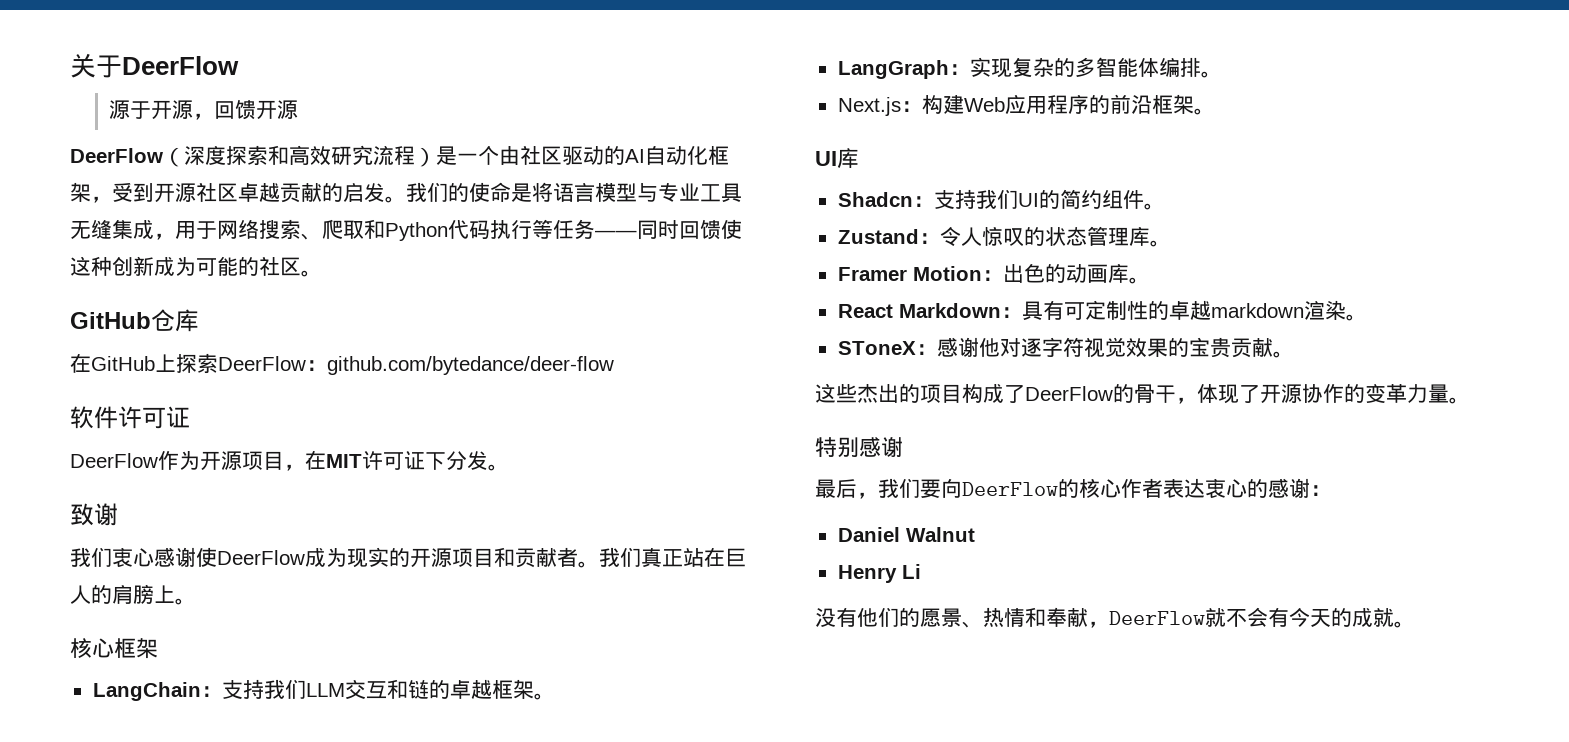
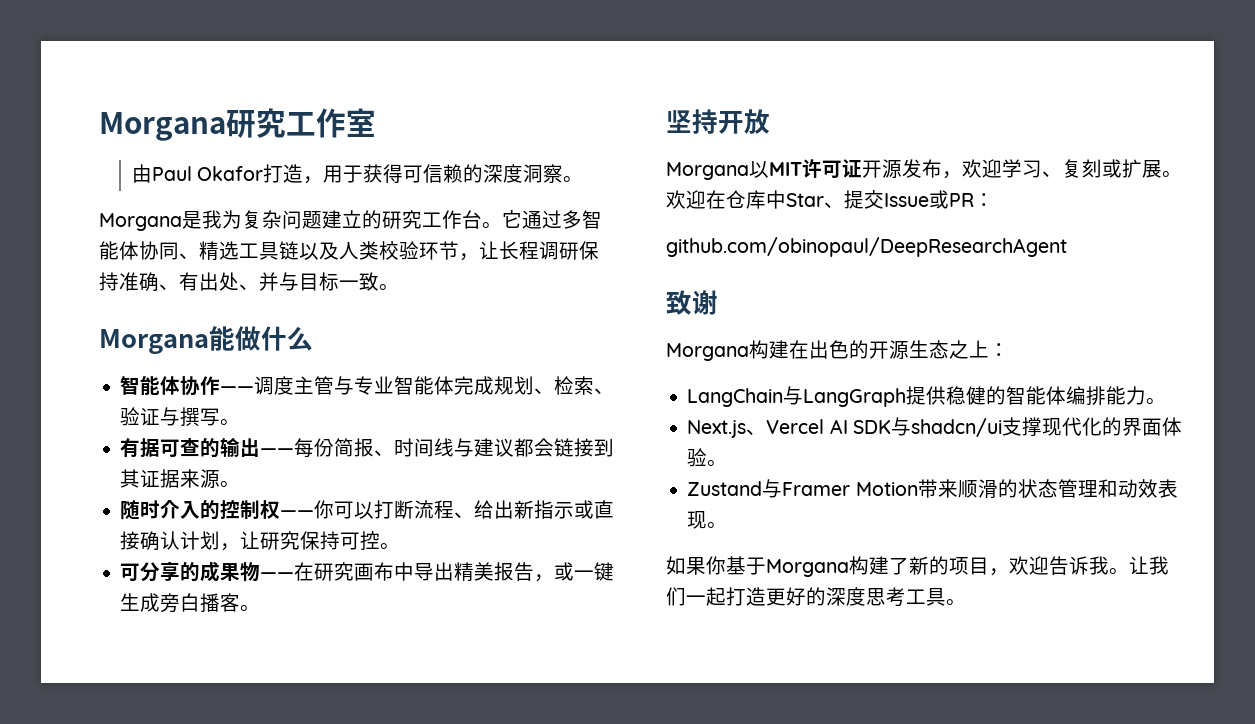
[70,53,239,78] [108,99,298,120] [70,145,729,167] [70,182,742,203] [70,219,742,241] [70,256,322,277] [70,309,199,332] [70,353,614,375] [70,406,190,429] [70,450,509,471] [70,503,118,526] [70,547,746,568] [70,584,196,605] [70,638,158,659] [92,679,555,701] [837,57,1096,79] 关于DeerFlow // 源于开源，回馈开源 // DeerFlow（深度探索和高效研究流程）是一个由社区驱动的AI自动化框架，受到开源社区卓越贡献的启发。我们的使命是将语言模型与专业工具无缝集成，用于网络搜索、爬取和Python代码执行等任务——同时回馈使这种创新成为可能的社区。 // GitHub仓库 // 在GitHub上探索DeerFlow：github.com/bytedance/deer-flow // 软件许可证 // DeerFlow作为开源项目，在MIT许可证下分发。 // 致谢 // 我们衷心感谢使DeerFlow成为现实的开源项目和贡献者。我们真正站在巨人的肩膀上。 // 核心框架 // LangChain：支持我们LLM交互和链的卓越框架。 // LangGraph：实现复杂的多 -> [99,108,376,141] [132,164,584,184] [99,210,602,231] [99,241,599,261] [99,272,399,292] [99,326,313,354] [120,376,615,396] [120,407,241,427] [120,437,615,458] [120,469,241,489] [120,500,615,520] [120,531,401,551] [120,561,615,582] [120,593,261,613] [666,109,770,134] [666,159,1182,180] [666,190,994,209] [666,237,1067,257] [666,290,718,315] [666,340,1009,361] [687,386,1007,407] Morgana研究工作室 // 由Paul Okafor打造，用于获得可信赖的深度洞察。 // Morgana是我为复杂问题建立的研究工作台。它通过多智能体协同、精选工具链以及人类校验环节，让长程调研保持准确、有出处、并与目标一致。 // Morgana能做什么 // 智能体协作——调度主管与专业智能体完成规划、检索、验证与撰写。 // 有据可查的输出——每份简报、时间线与建议都会链接到其证据来源。 // 随时介入的控制权——你可以打断流程、给出新指示或直接确认计划，让研究保持可控。 // 可分享的成果物——在研究画布中导出精美报告，或一键生成旁白播客。 // 坚持开放 // Morgana以MIT许可证开源发布，欢迎学习、复刻或扩展。欢迎在仓库中Star、提交Issue或PR： // github.com/obinopaul/DeepResearchAgent // 致谢 // Morgana构建在出色的开源生态之上： // LangChain与LangGraph提供稳健的
(1201, 67) none -> [1106,386,1147,405] 能力
[900,94,1215,115] [815,148,859,168] [837,189,1165,210] [837,226,1171,247] [837,263,1150,284] [837,300,1367,321] [837,337,1294,358] [815,383,1470,404] [815,437,903,458] [815,478,1331,499] [837,527,975,542] [837,564,921,583] [815,607,1394,628] ：构建Web应用程序的前沿框架。 // UI库 // Shadcn：支持我们UI的简约组件。 // Zustand：令人惊叹的状态管理库。 // Framer Motion：出色的动画库。 // React Markdown：具有可定制性的卓越markdown渲染。 // SToneX：感谢他对逐字符视觉效果的宝贵贡献。 // 这些杰出的项目构成了DeerFlow的骨干，体现了开源协作的变革力量。 // 特别感谢 // 最后，我们要向DeerFlow的核心作者表达衷心的感谢： // Daniel Walnut // Henry Li // 没有他们的愿景、热情和奉献，DeerFlow就不会有今天的成就 -> [746,417,1182,437] [687,448,728,467] [687,479,1178,498] [687,511,728,529] [666,556,1169,577] [666,587,946,607] 、Vercel AI SDK与shadcn/ui支撑现代化的界面体验。 // Zustand与Framer Motion带来顺滑的状态管理和动效表现。 // 如果你基于Morgana构建了新的项目，欢迎告诉我。让我们一起打造更好的深度思考工具

